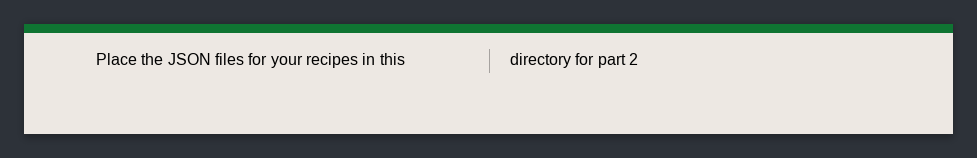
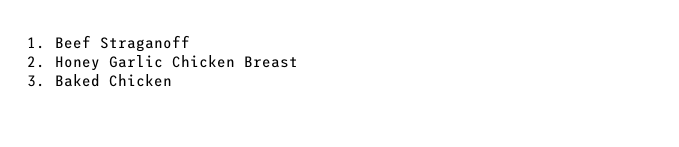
[96,53,638,68] Place the JSON files for your recipes in this directory for part 2 -> [27,35,191,52] [27,55,299,71] [27,74,173,87] 1. Beef Straganoff // 2. Honey Garlic Chicken Breast // 3. Baked Chicken

